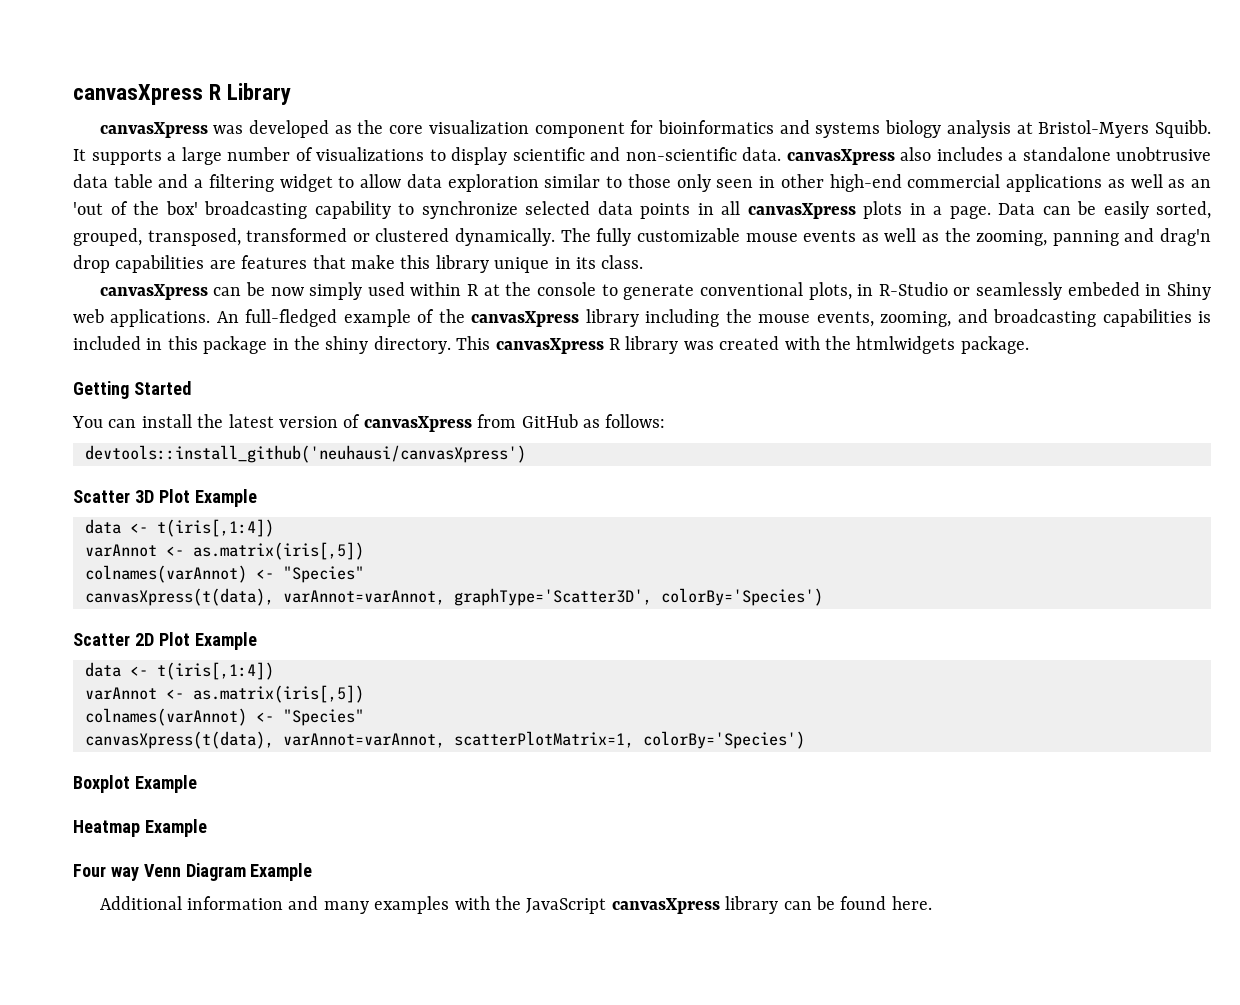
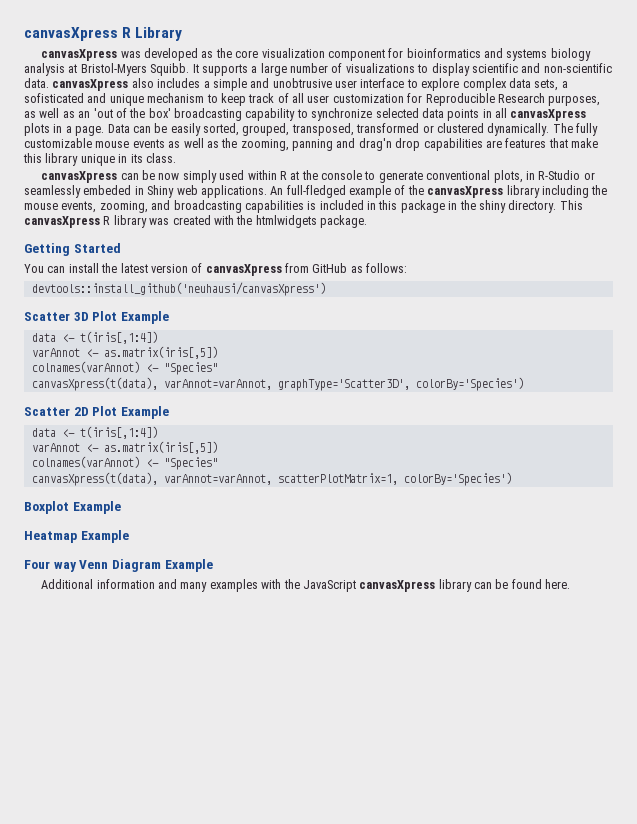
[1022,147,1211,161] [73,174,1103,192] standalone unobtrusive data table and a filtering widget to allow data exploration similar to those only seen in other high-end commercial applications -> [212,78,568,91] [24,93,601,106] simple and unobtrusive user interface to explore complex data sets, a sofisticated and unique mechanism to keep track of all user customization for Reproducible Research purposes,

